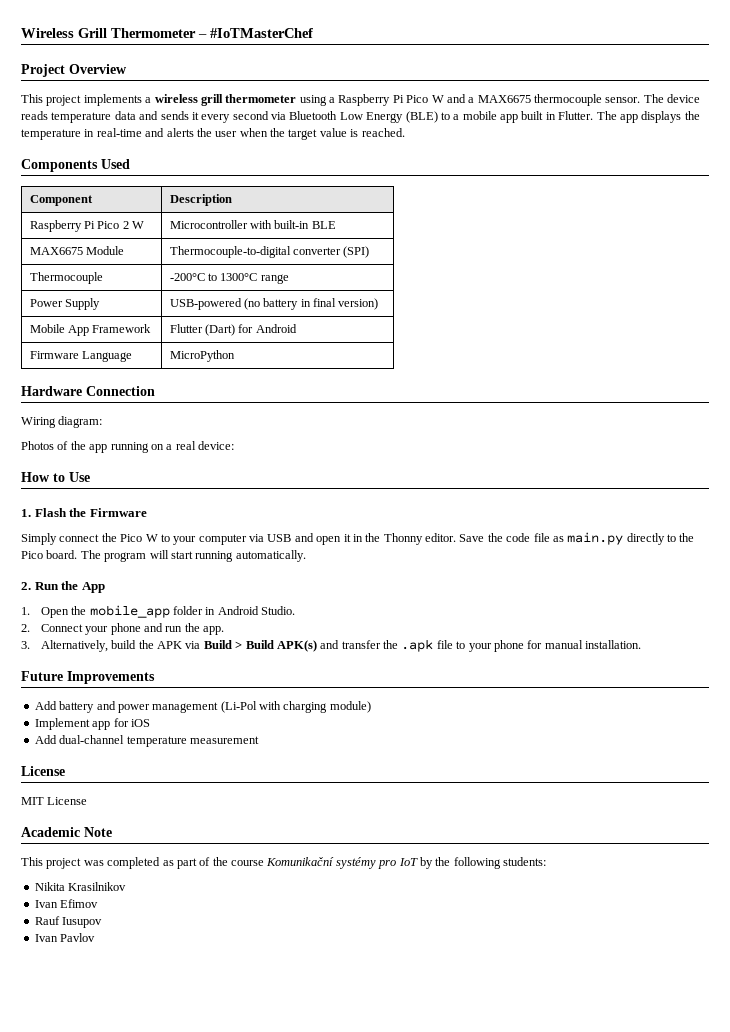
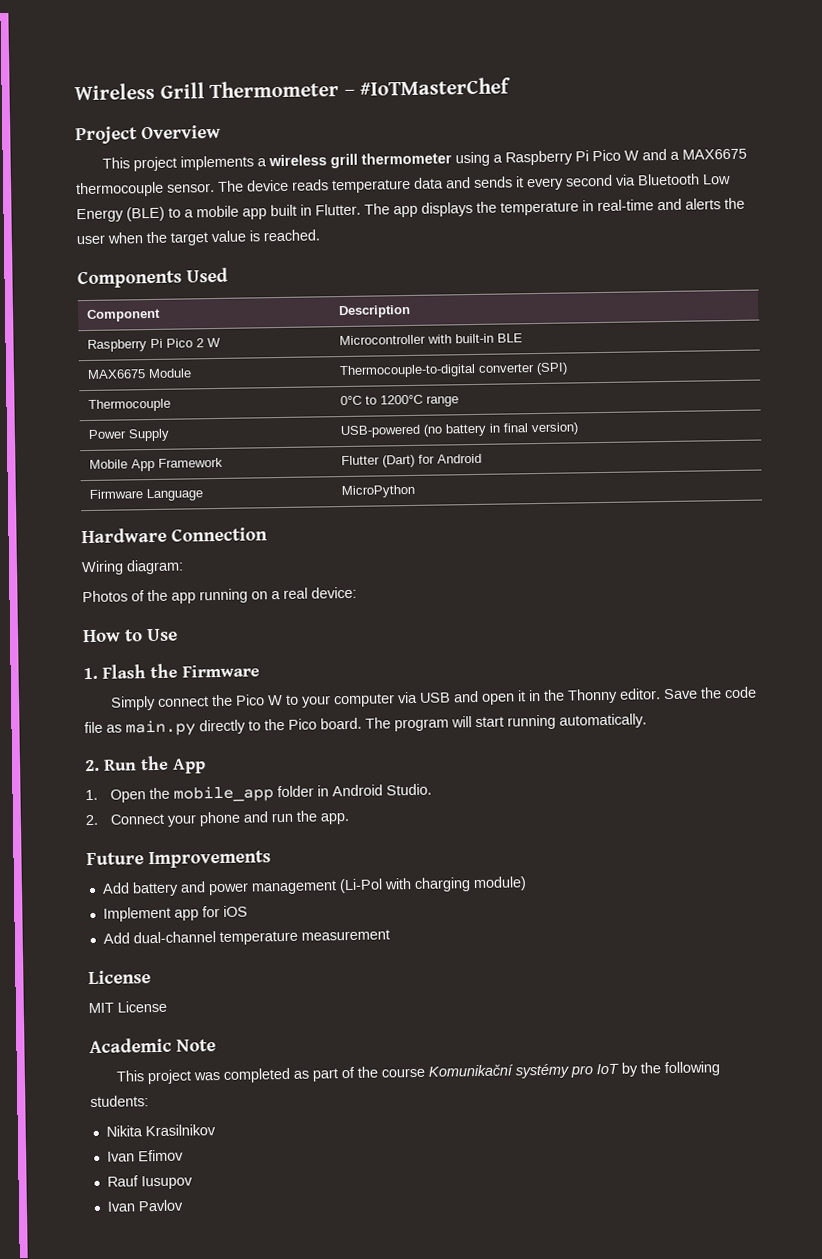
[169,273,258,281] -200°C to 1300°C -> [339,394,423,406] 0°C to 1200°C
[21,639,642,652] // 3. Alternatively, build the APK via Build > Build APK(s) and transfer the .apk file to your phone for manual installation. -> (350, 818) none

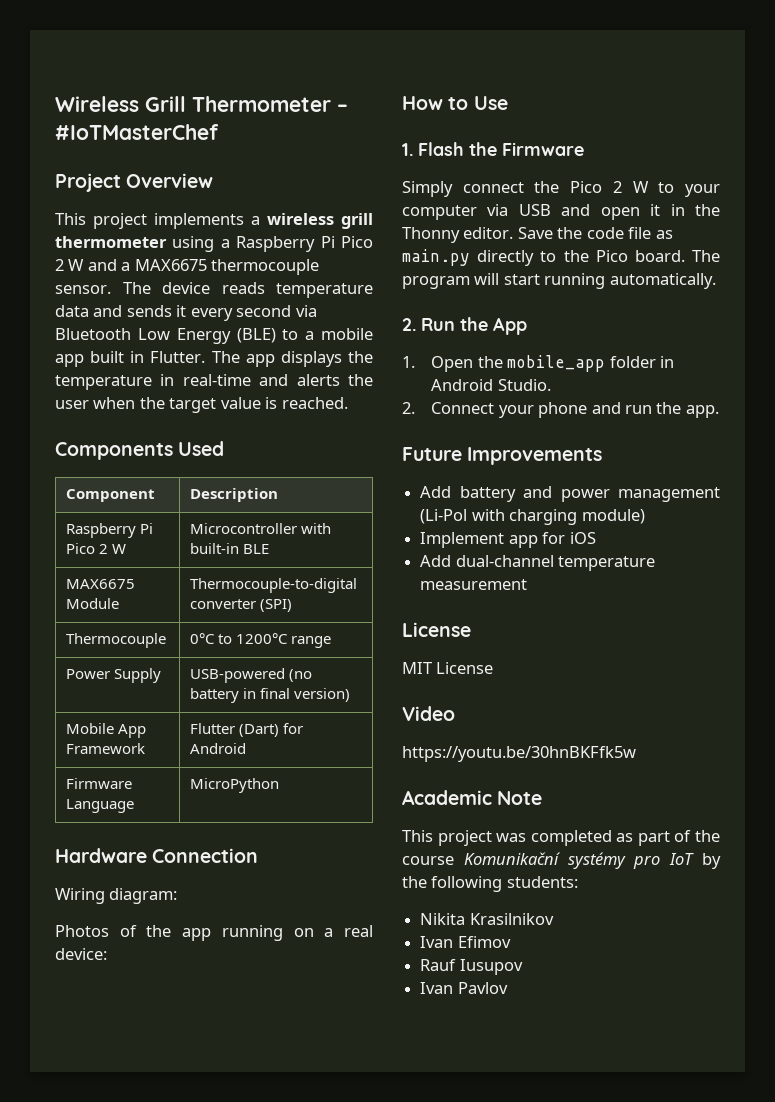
(621, 155) none -> [55,259,64,271] 2
(265, 700) none -> [612,181,622,193] 2
(167, 1006) none -> [402,706,455,721] [402,746,636,762] // Video // https://youtu.be/30hnBKFfk5w

